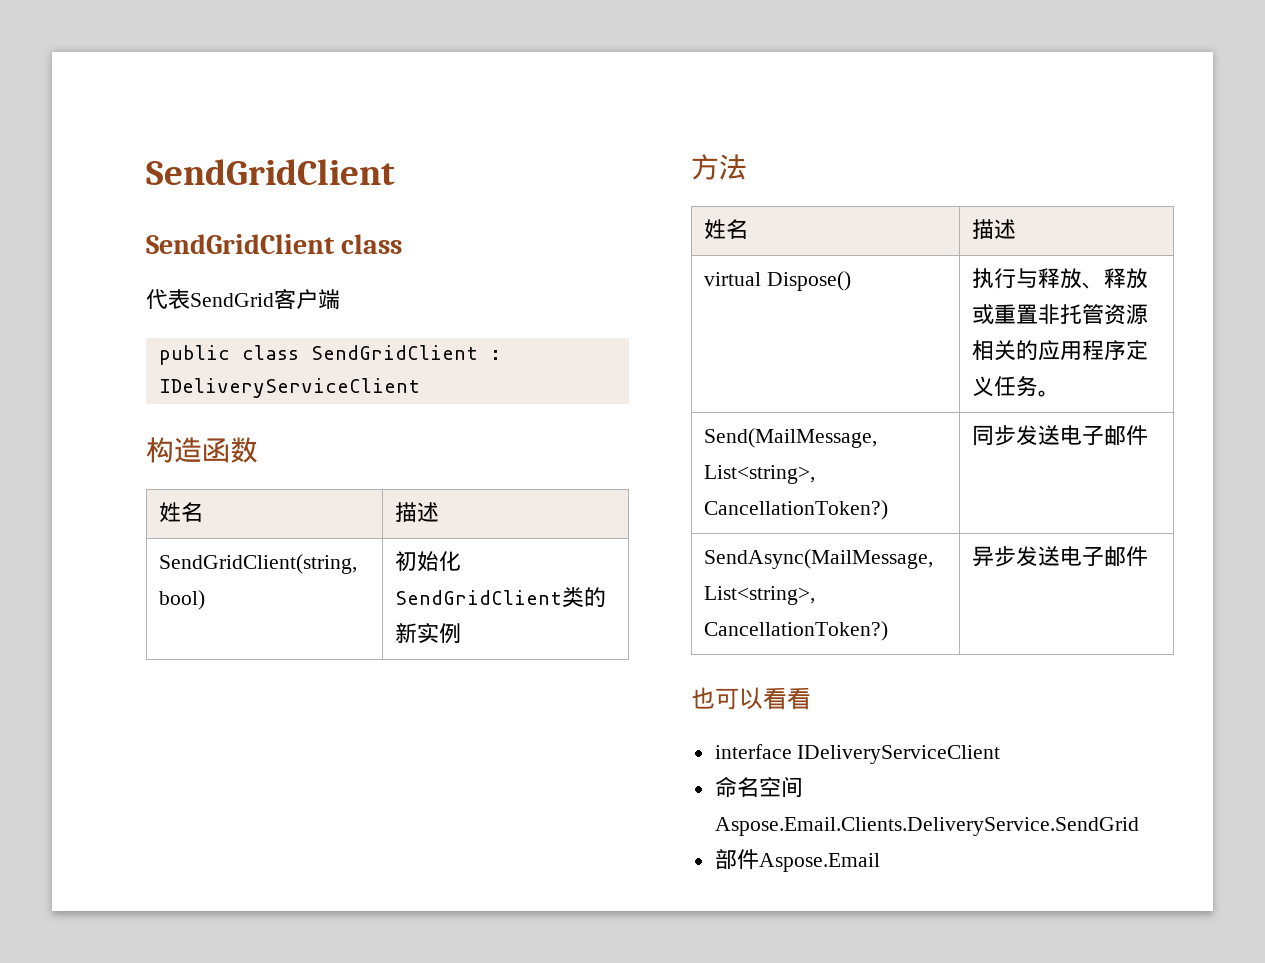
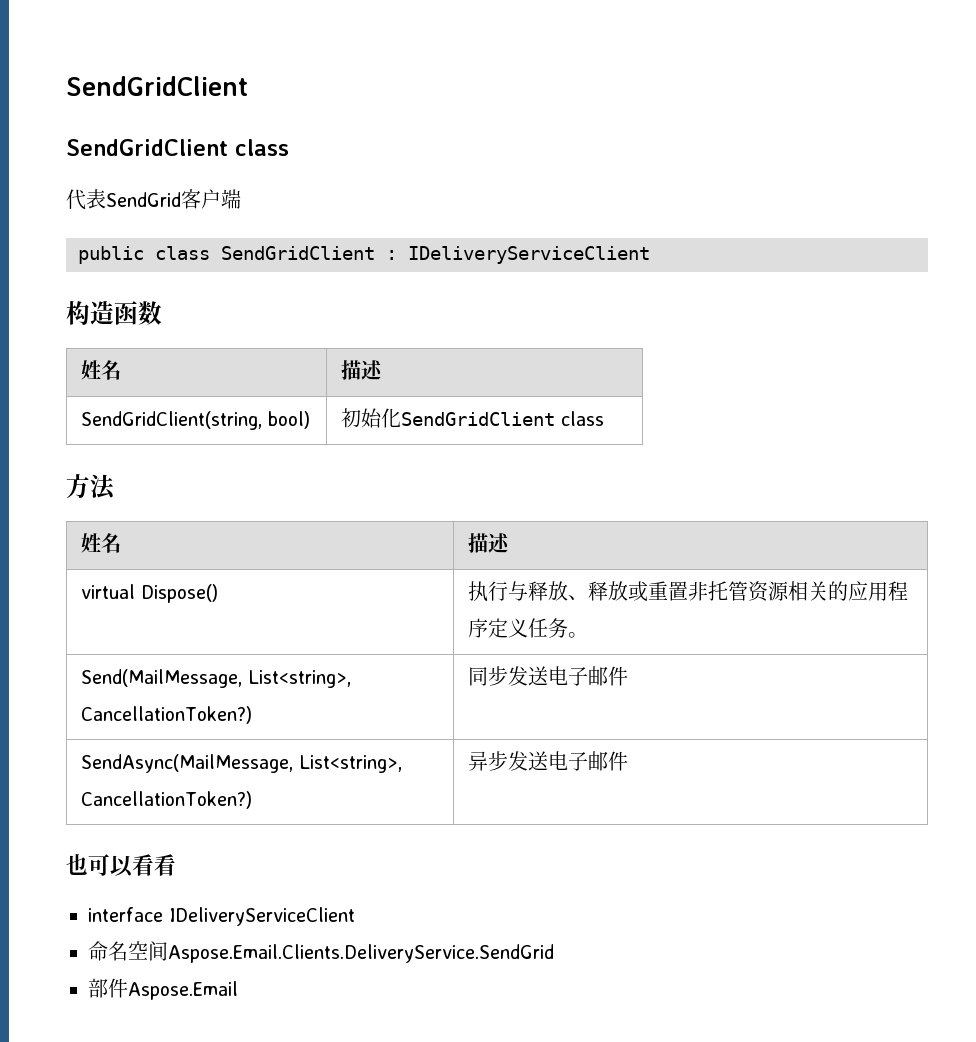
[561,587,606,607] [394,623,461,644] 类的新实例 -> [560,411,604,426] class

